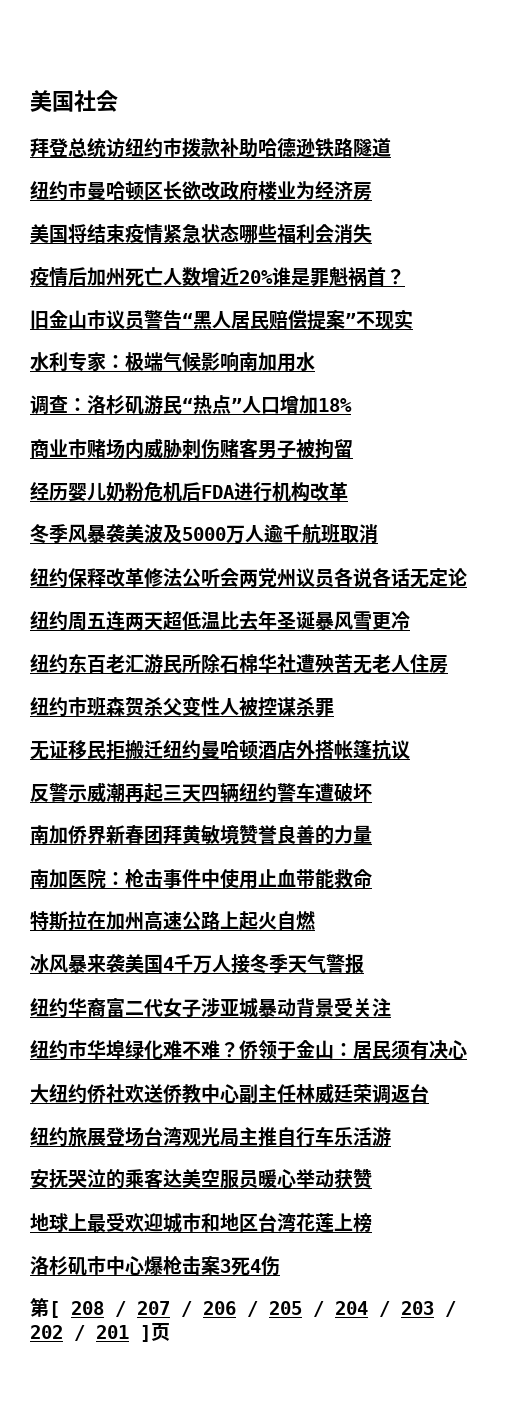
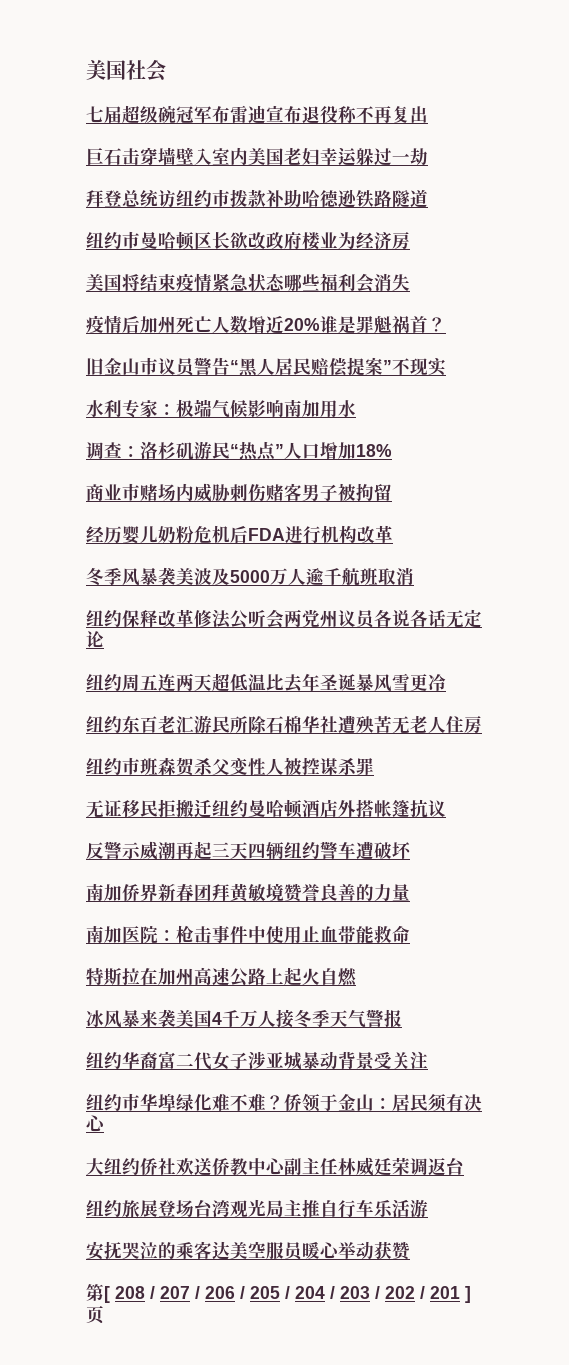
(118, 101) none -> [86,105,428,124] [86,147,428,166] // 七届超级碗冠军布雷迪宣布退役称不再复出 // 巨石击穿墙壁入室内美国老妇幸运躲过一劫
[30,1212,372,1233] [30,1255,280,1276] // 地球上最受欢迎城市和地区台湾花莲上榜 // 洛杉矶市中心爆枪击案3死4伤 -> (411, 1250) none

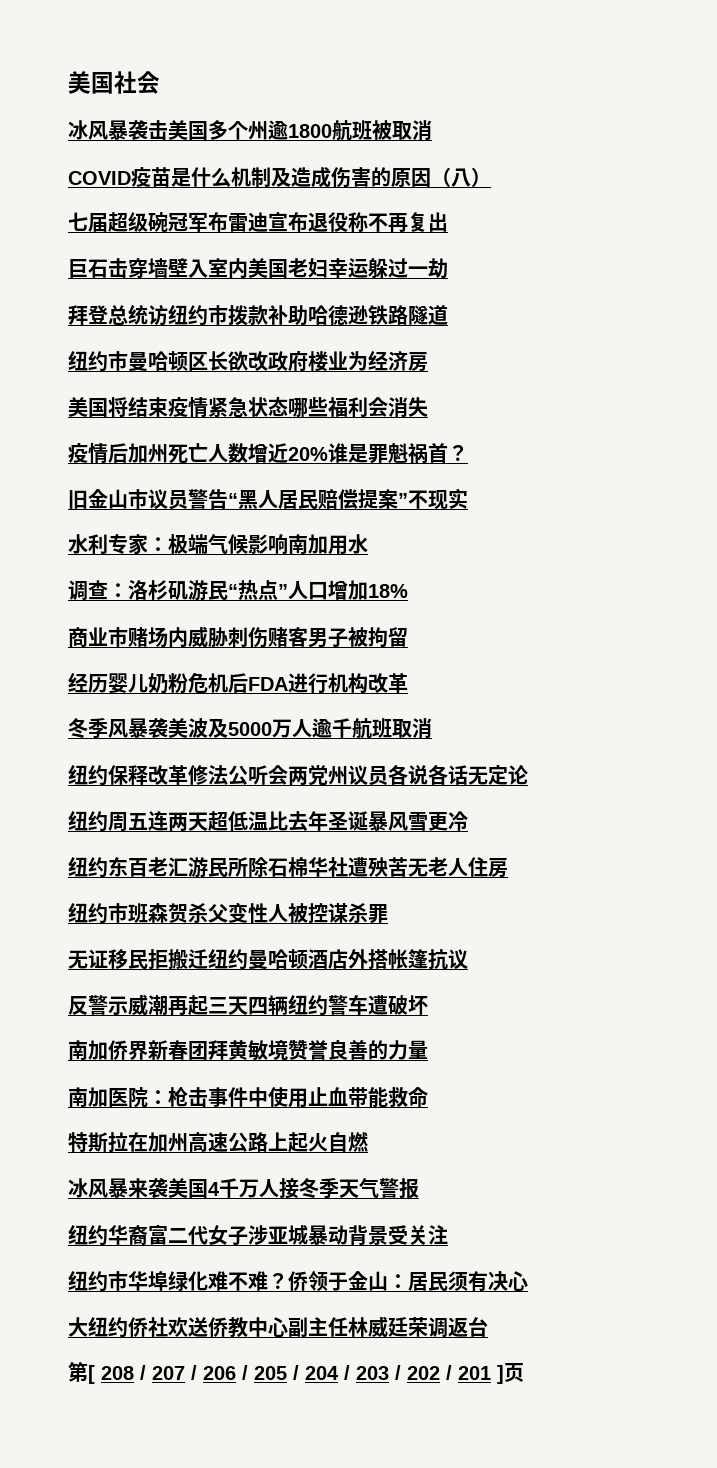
(166, 70) none -> [68,120,432,141] [68,166,491,188] // 冰风暴袭击美国多个州逾1800航班被取消 // COVID疫苗是什么机制及造成伤害的原因（八）
[86,1199,428,1218] [86,1241,411,1261] // 纽约旅展登场台湾观光局主推自行车乐活游 // 安抚哭泣的乘客达美空服员暖心举动获赞 -> (488, 1327) none

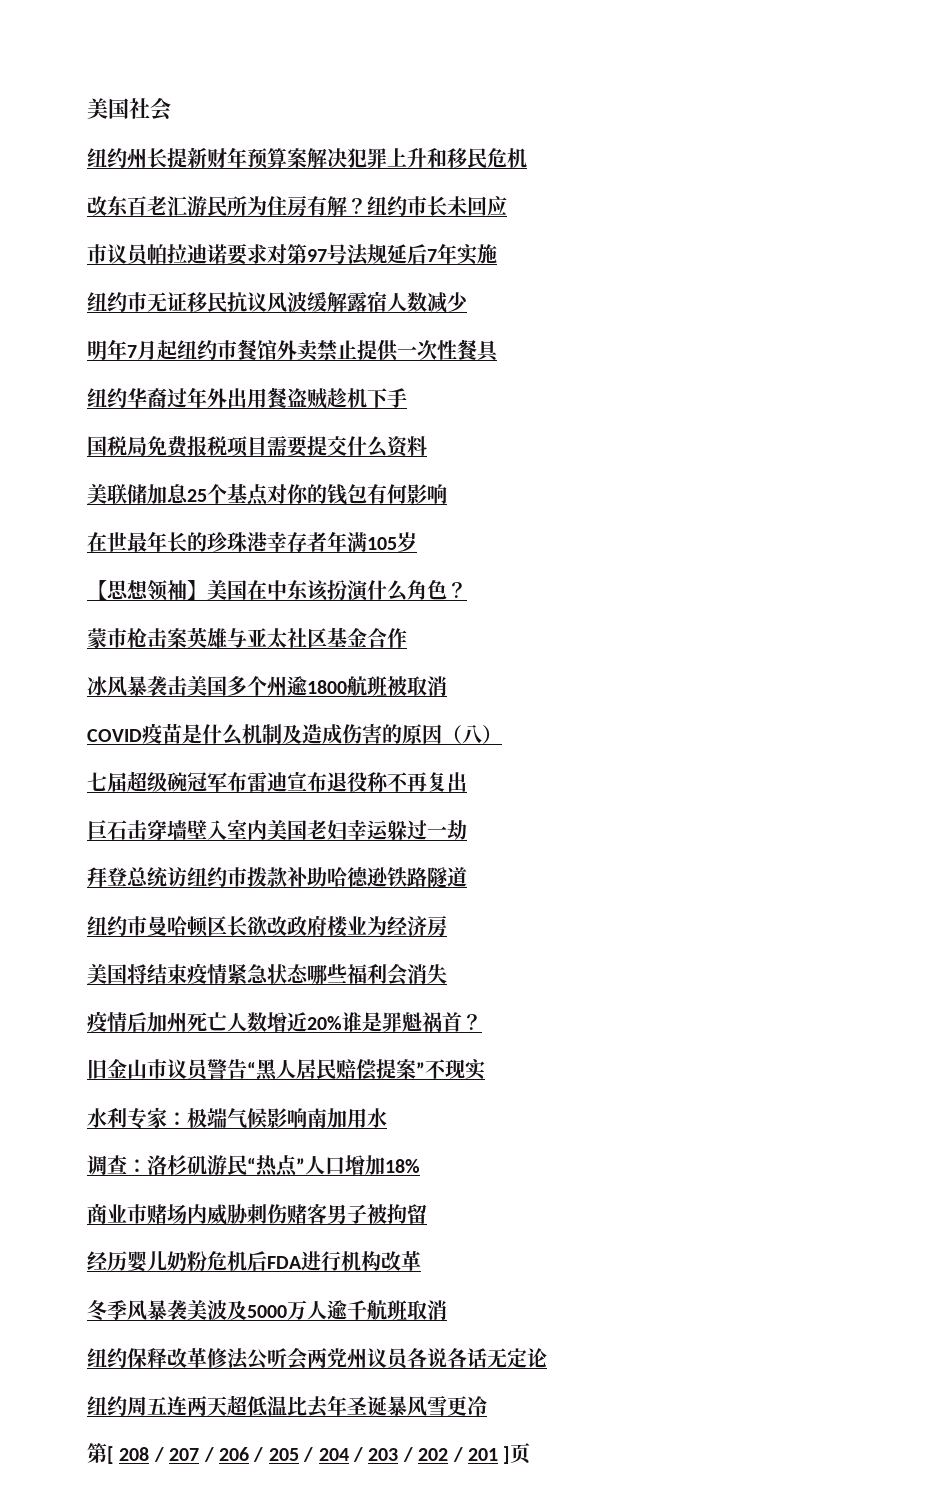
(160, 82) none -> [87,147,527,169] [87,195,507,217] [87,243,497,266] [87,291,468,313] [87,339,500,362] [87,387,407,409] [87,435,427,458] [87,483,447,506] [87,531,417,552] [87,579,467,602] [87,627,407,649] // 纽约州长提新财年预算案解决犯罪上升和移民危机 // 改东百老汇游民所为住房有解？纽约市长未回应 // 市议员帕拉迪诺要求对第97号法规延后7年实施 // 纽约市无证移民抗议风波缓解露宿人数减少 // 明年7月起纽约市餐馆外卖禁止提供一次性餐具 // 纽约华裔过年外出用餐盗贼趁机下手 // 国税局免费报税项目需要提交什么资料 // 美联储加息25个基点对你的钱包有何影响 // 在世最年长的珍珠港幸存者年满105岁 // 【思想领袖】美国在中东该扮演什么角色？ // 蒙市枪击案英雄与亚太社区基金合作
[68,856,508,878] [68,902,388,924] [68,948,468,970] [68,994,428,1016] [68,1040,428,1061] [68,1086,428,1108] [68,1132,368,1153] [68,1178,419,1199] [68,1224,448,1246] [68,1270,528,1292] [68,1316,488,1338] // 纽约东百老汇游民所除石棉华社遭殃苦无老人住房 // 纽约市班森贺杀父变性人被控谋杀罪 // 无证移民拒搬迁纽约曼哈顿酒店外搭帐篷抗议 // 反警示威潮再起三天四辆纽约警车遭破坏 // 南加侨界新春团拜黄敏境赞誉良善的力量 // 南加医院：枪击事件中使用止血带能救命 // 特斯拉在加州高速公路上起火自燃 // 冰风暴来袭美国4千万人接冬季天气警报 // 纽约华裔富二代女子涉亚城暴动背景受关注 // 纽约市华埠绿化难不难？侨领于金山：居民须有决心 // 大纽约侨社欢送侨教中心副主任林威廷荣调返台 -> (487, 1406) none

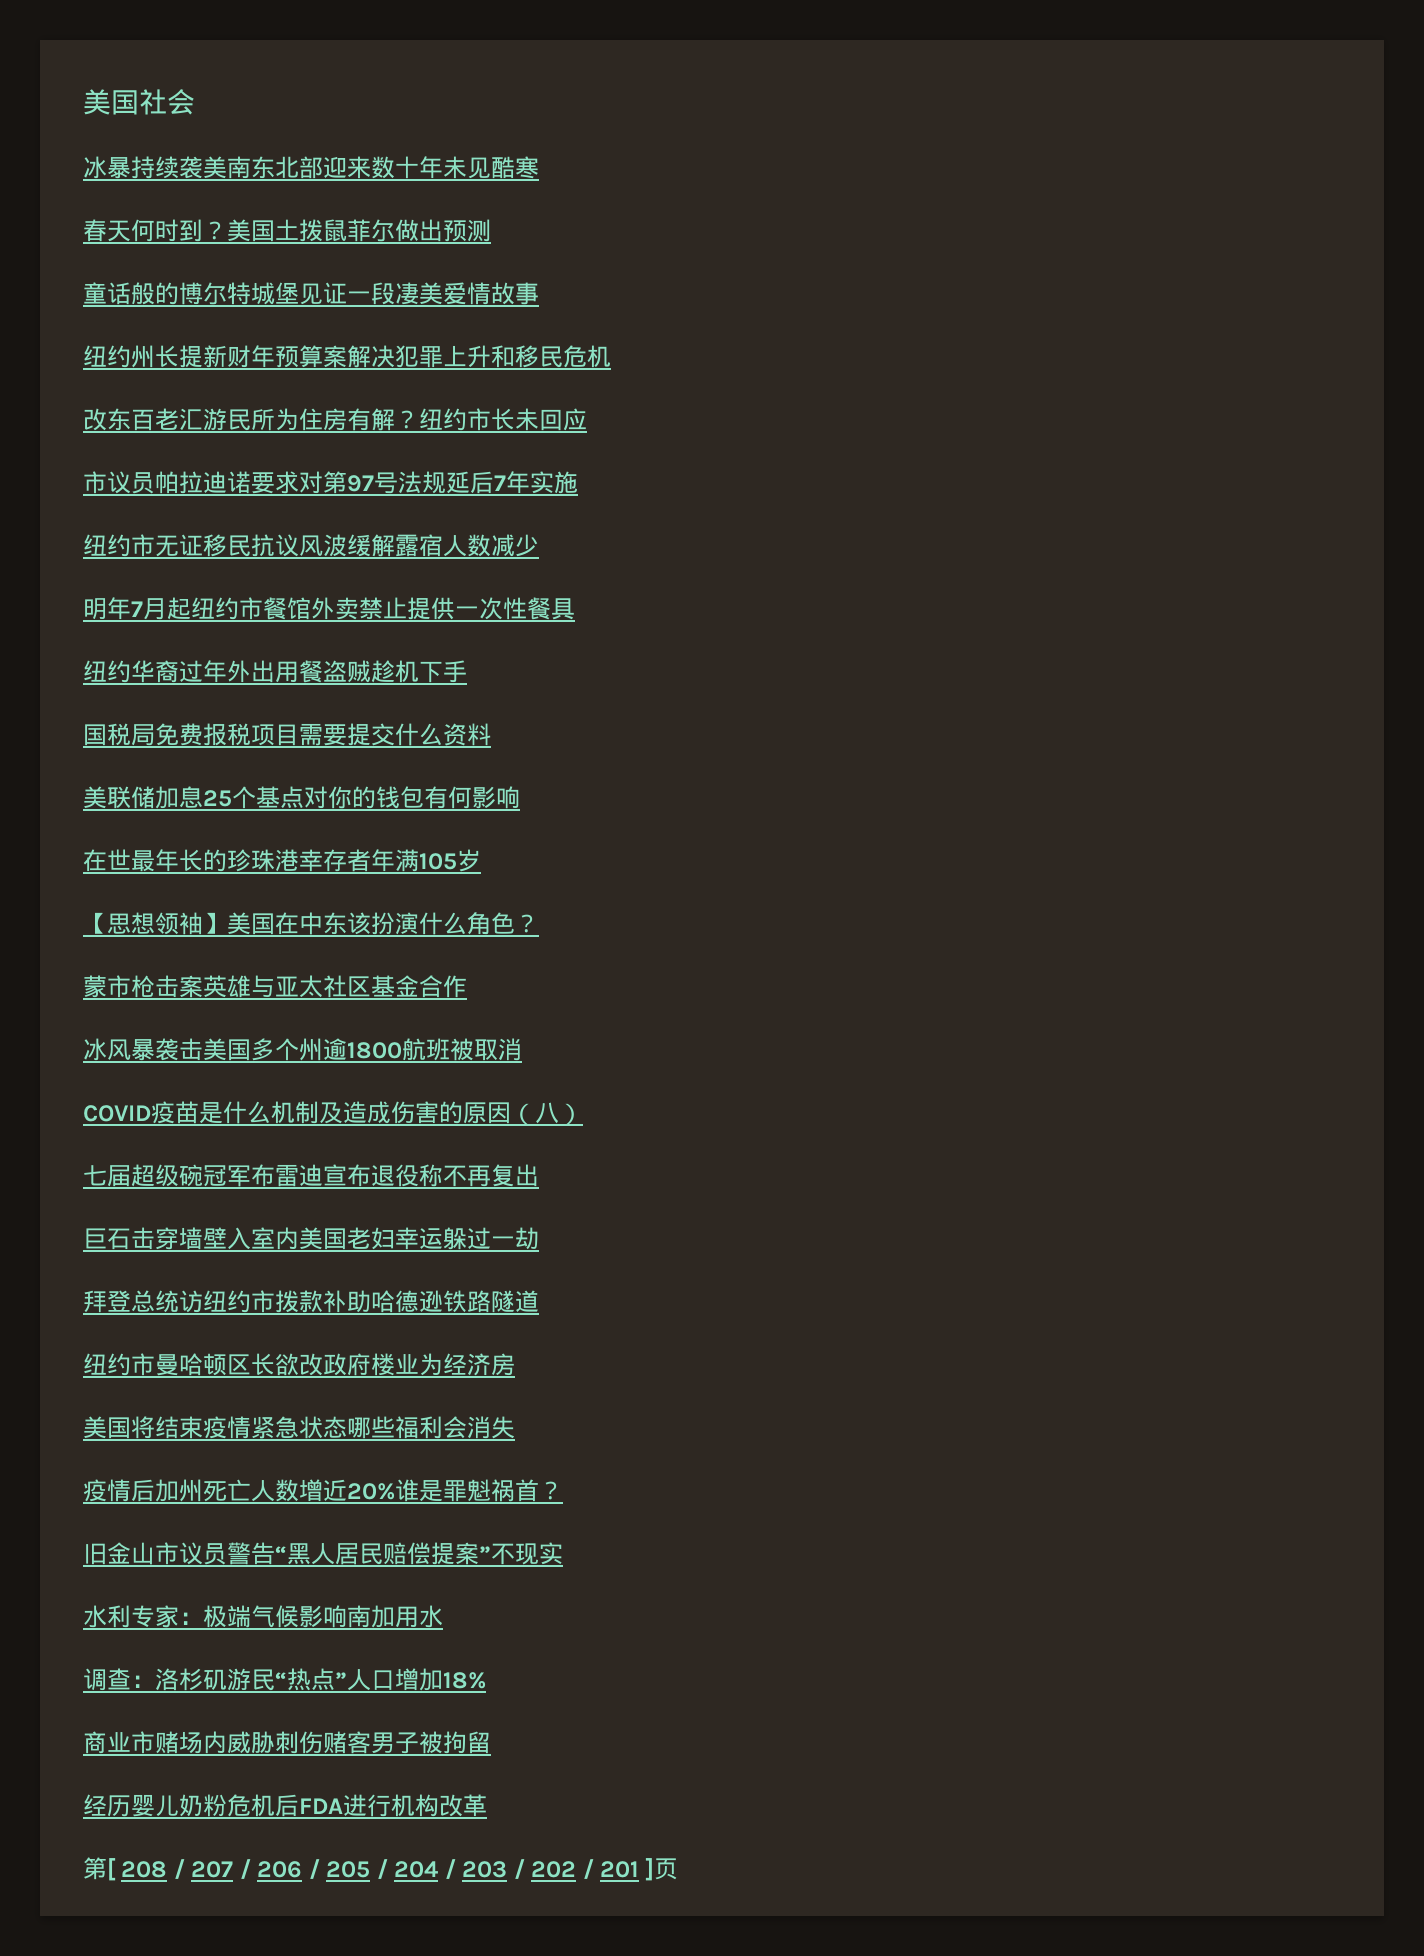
(171, 109) none -> [83,156,539,179] [83,219,491,242] [83,282,539,305] // 冰暴持续袭美南东北部迎来数十年未见酷寒 // 春天何时到？美国土拨鼠菲尔做出预测 // 童话般的博尔特城堡见证一段凄美爱情故事
[87,1299,447,1321] [87,1347,547,1370] [87,1395,487,1418] // 冬季风暴袭美波及5000万人逾千航班取消 // 纽约保释改革修法公听会两党州议员各说各话无定论 // 纽约周五连两天超低温比去年圣诞暴风雪更冷 -> (487, 1805) none

